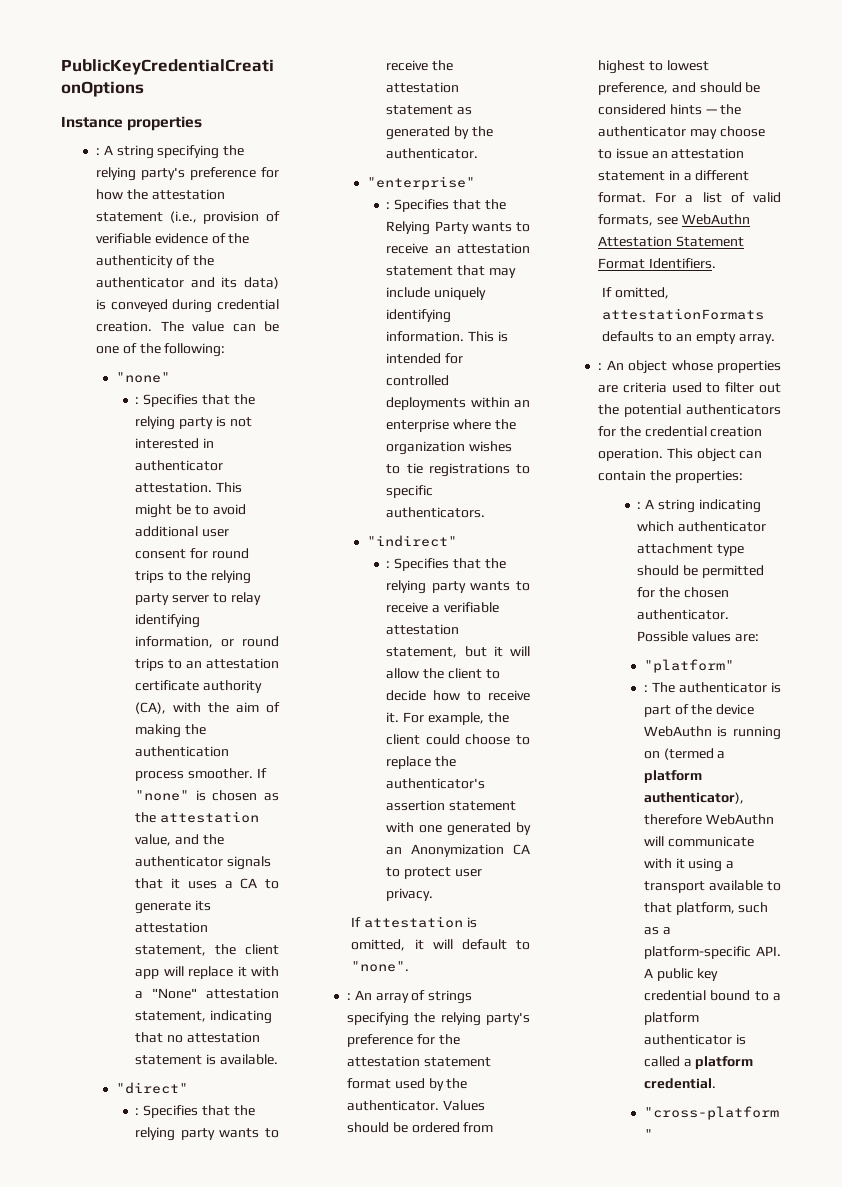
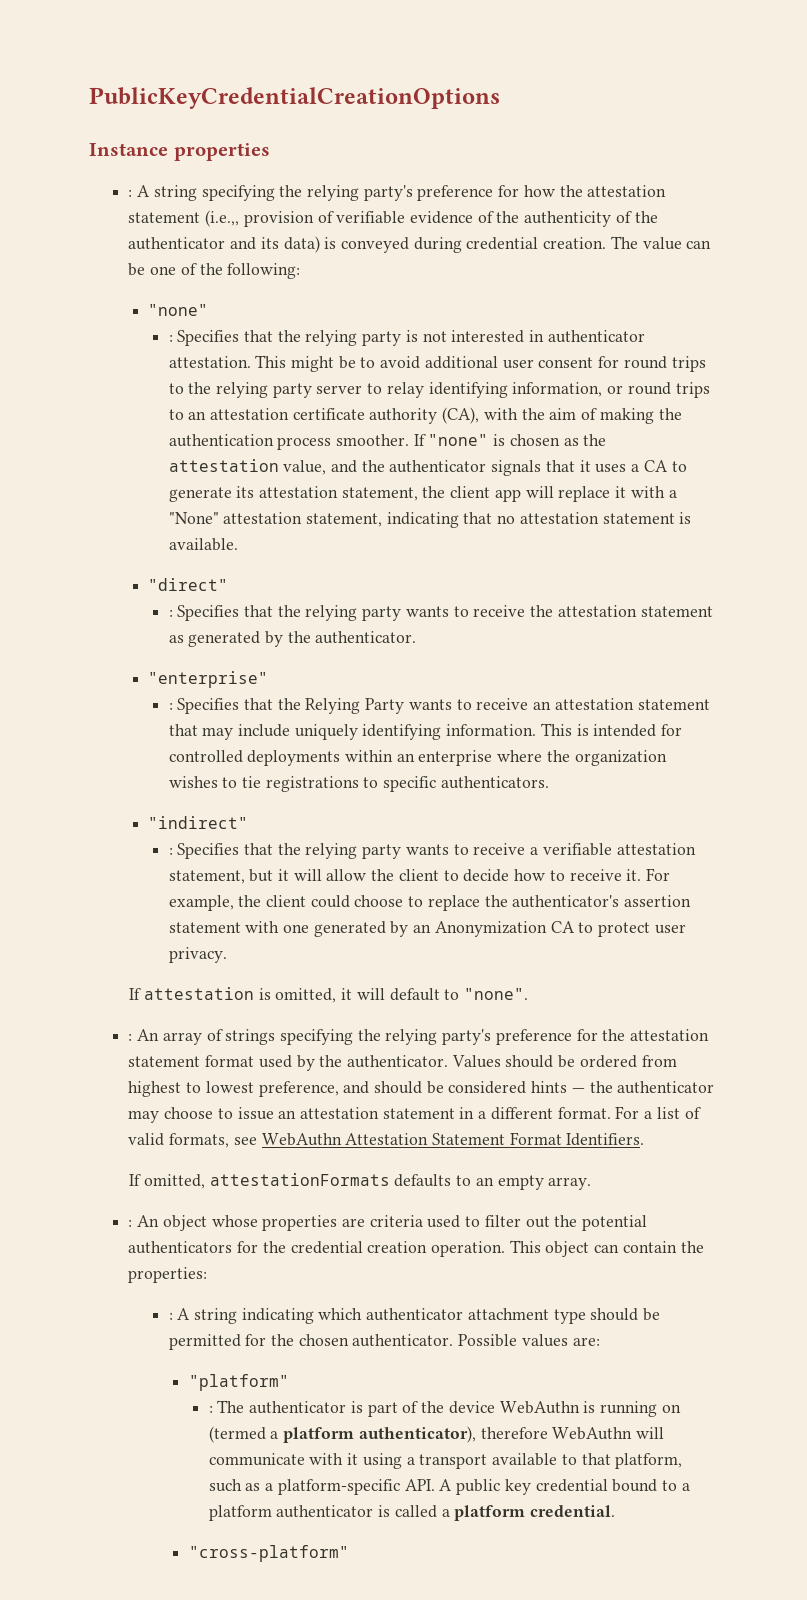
[169,211,197,223] (i.e., -> [205,210,240,227] (i.e.,,

